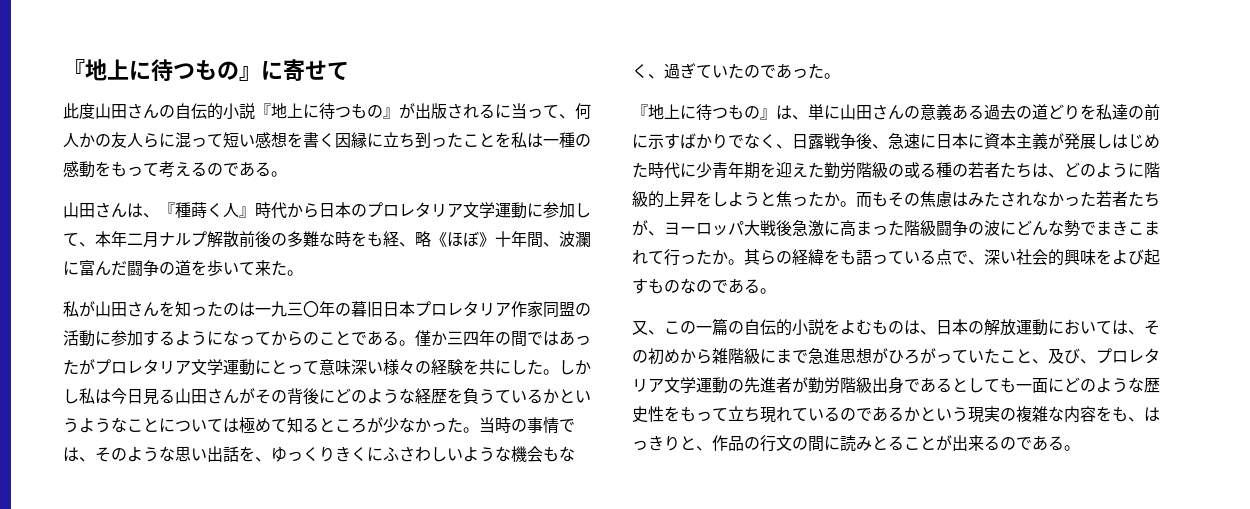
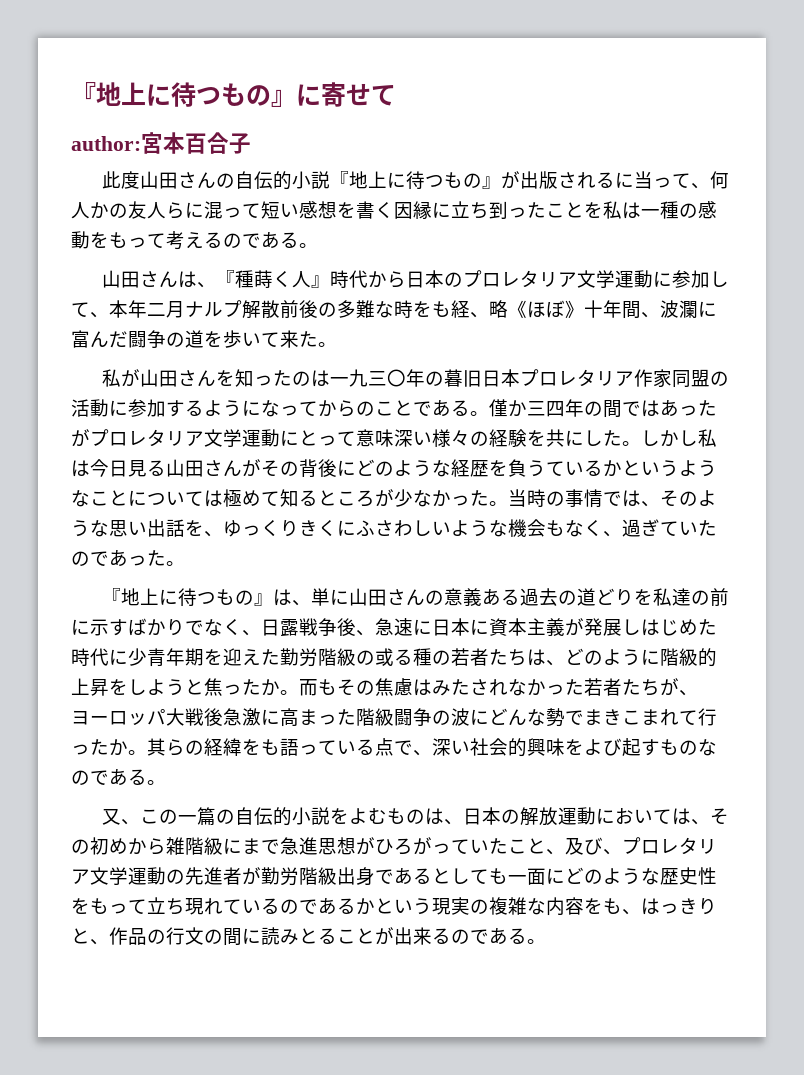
(349, 71) none -> [71,132,251,154] // author:宮本百合子

